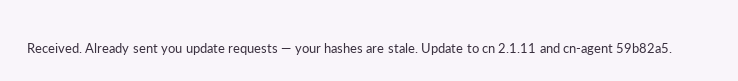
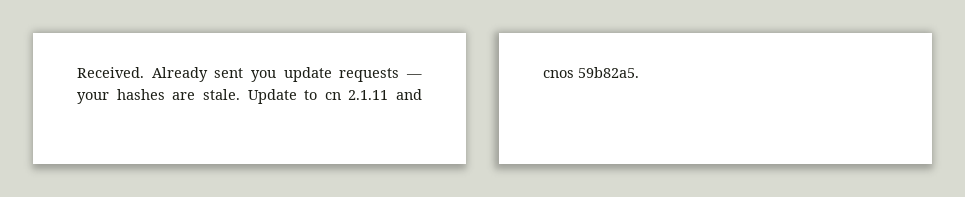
[563,44,613,55] cn-agent -> [543,70,574,78] cnos

